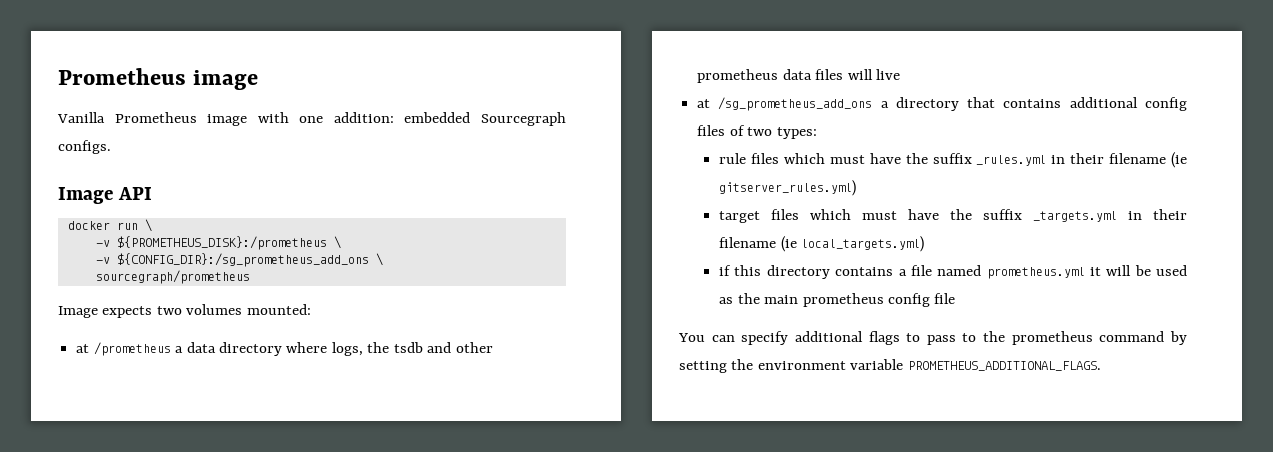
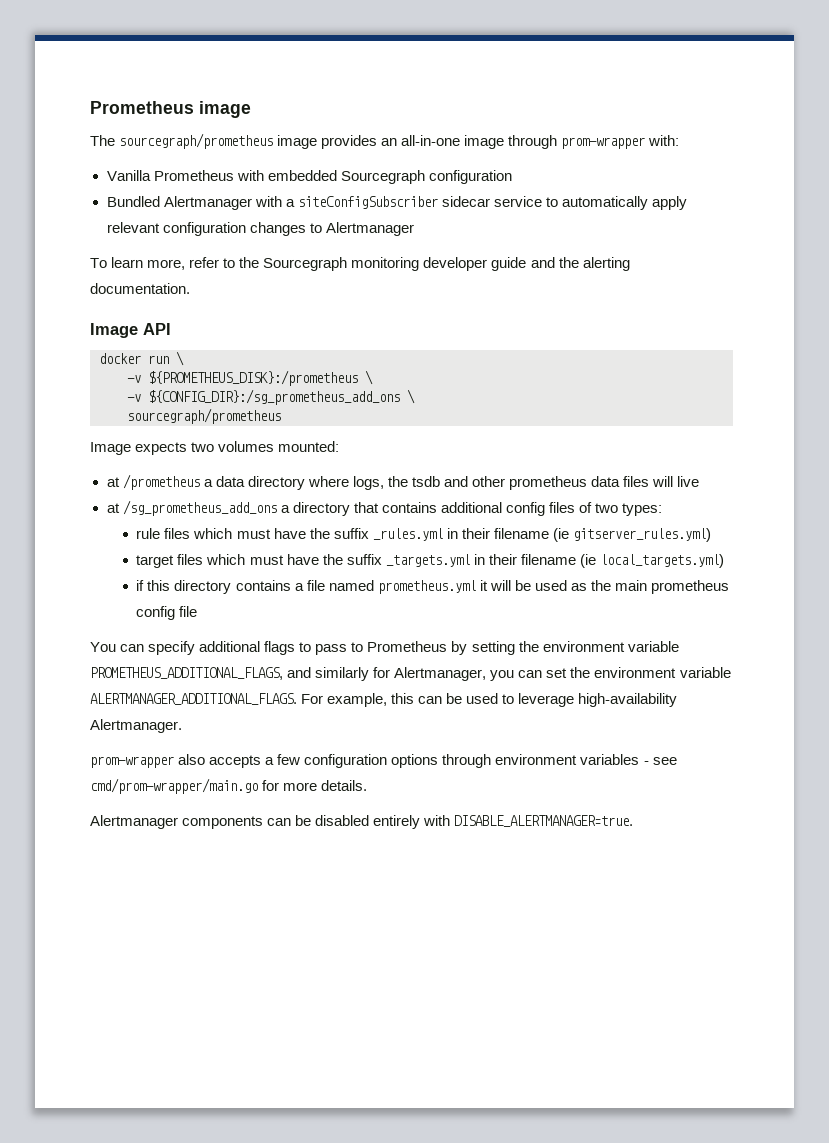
[57,112,566,126] [58,140,111,154] Vanilla Prometheus image with one addition: embedded Sourcegraph configs. -> [90,133,680,149] [106,170,512,184] [106,196,687,210] [106,222,414,236] [90,257,630,271] [90,283,190,294] The sourcegraph/prometheus image provides an all-in-one image through prom-wrapper with: // Vanilla Prometheus with embedded Sourcegraph configuration // Bundled Alertmanager with a siteConfigSubscriber sidecar service to automatically apply relevant configuration changes to Alertmanager // To learn more, refer to the Sourcegraph monitoring developer guide and the alerting documentation.
[983,331,1165,345] the prometheus command -> [367,641,448,652] Prometheus
[907,361,1101,371] PROMETHEUS_ADDITIONAL_FLAGS. -> [90,667,731,681] [90,693,678,707] [90,719,182,733] [90,754,677,768] [90,778,368,794] [90,815,634,829] PROMETHEUS_ADDITIONAL_FLAGS, and similarly for Alertmanager, you can set the environment variable ALERTMANAGER_ADDITIONAL_FLAGS. For example, this can be used to leverage high-availability Alertmanager. // prom-wrapper also accepts a few configuration options through environment variables - see cmd/prom-wrapper/main.go for more details. // Alertmanager components can be disabled entirely with DISABLE_ALERTMANAGER=true.

